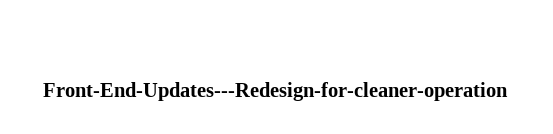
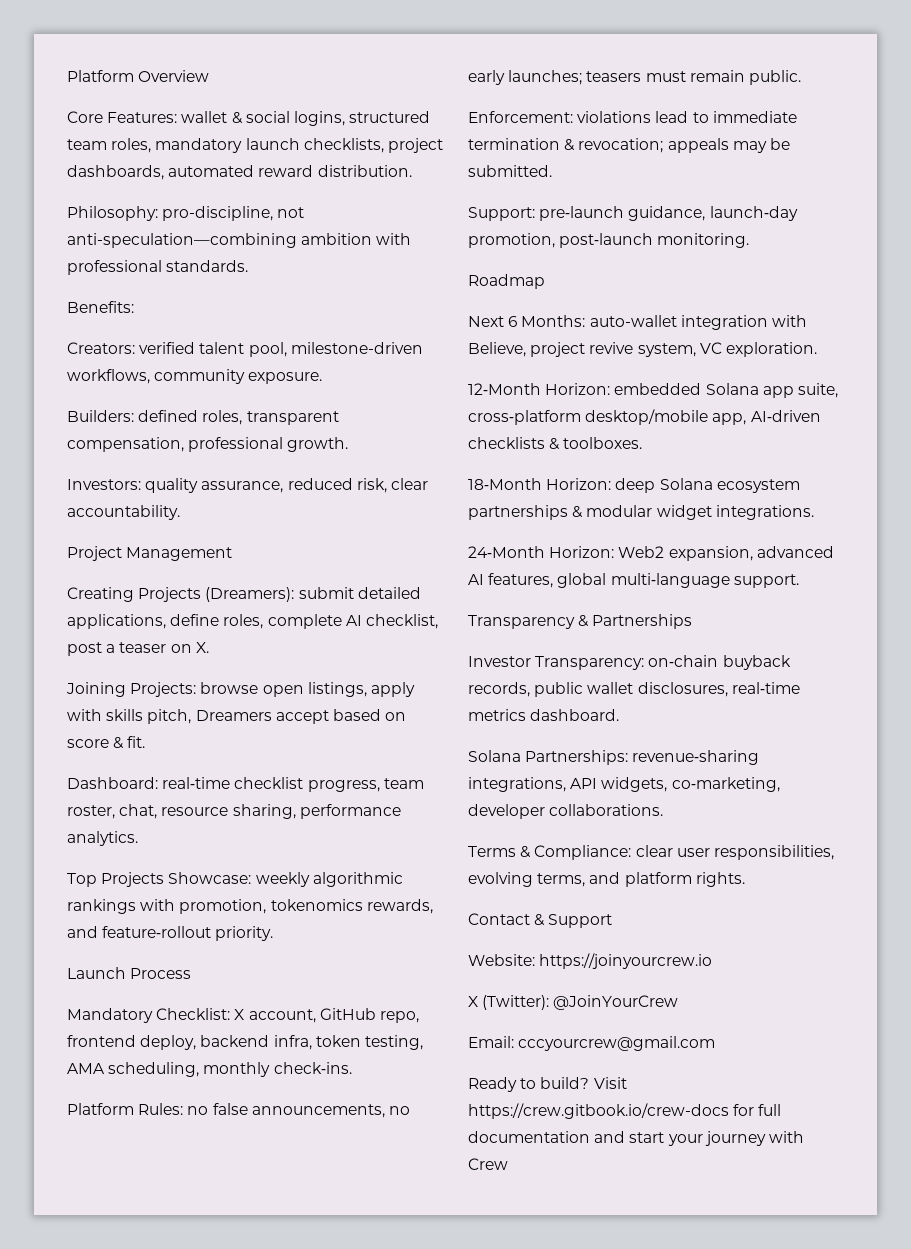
[43,82,508,101] Front-End-Updates---Redesign-for-cleaner-operation -> [67,70,210,82] [67,111,431,126] [67,138,443,153] [67,165,412,180] [67,206,305,221] [67,233,412,248] [67,260,249,275] [67,301,134,313] [67,342,423,357] [67,369,323,384] [67,410,339,425] [67,437,349,452] [67,478,428,493] [67,505,180,520] [67,546,233,561] [67,587,421,602] [67,614,438,629] [67,642,209,656] [66,682,415,697] [67,709,407,724] [67,736,146,749] [67,777,424,792] [67,804,401,819] [67,831,138,846] [67,872,403,887] [67,899,433,914] [67,926,274,941] [67,967,192,979] [67,1008,419,1023] [67,1035,423,1050] [67,1062,352,1077] [67,1103,410,1118] [468,70,801,85] [468,111,797,123] [468,138,790,153] [468,165,552,177] [468,206,798,221] [468,233,750,248] [468,274,545,289] [468,315,807,330] [468,342,817,357] [468,383,838,398] [468,409,821,425] [468,437,643,450] [468,478,800,493] [468,505,814,520] [468,546,834,561] [468,573,799,588] [468,614,693,629] [468,655,791,670] [468,682,800,697] [468,709,620,721] [468,750,760,765] [468,777,780,792] [468,804,664,819] [468,845,834,860] [468,872,745,887] [468,913,613,928] [468,953,713,969] [468,995,679,1010] [468,1036,716,1051] [468,1077,627,1092] [468,1103,782,1119] [468,1131,804,1146] [468,1158,508,1170] Platform Overview // Core Features: wallet & social logins, structured team roles, mandatory launch checklists, project dashboards, automated reward distribution. // Philosophy: pro-discipline, not anti-speculation—combining ambition with professional standards. // Benefits: // Creators: verified talent pool, milestone-driven workflows, community exposure. // Builders: defined roles, transparent compensation, professional growth. // Investors: quality assurance, reduced risk, clear accountability. // Project Management // Creating Projects (Dreamers): submit detailed applications, define roles, complete AI checklist, post a teaser on X. // Joining Projects: browse open listings, apply with skills pitch, Dreamers accept based on score & fit. // Dashboard: real‑time checklist progress, team roster, chat, resource sharing, performance analytics. // Top Projects Showcase: weekly algorithmic rankings with promotion, tokenomics rewards, and feature‑rollout priority. // Launch Process // Mandatory Checklist: X account, GitHub repo, frontend deploy, backend infra, token testing, AMA scheduling, monthly check‑ins. // Platform Rules: no false announcements, no early launches; teasers must remain public. // Enforcement: violations lead to immediate termination & revocation; appeals may be submitted. // Support: pre‑launch guidance, launch‑day promotion, post‑launch monitoring. // Roadmap // Next 6 Months: auto-wallet integration with Believe, project revive system, VC exploration. // 12‑Month Horizon: embedded Solana app suite, cross‑platform desktop/mobile app, AI‑driven checklists & toolboxes. // 18‑Month Horizon: deep Solana ecosystem partnerships & modular widget integrations. // 24‑Month Horizon: Web2 expansion, advanced AI features, global multi‑language support. // Transparency & Partnerships // Investor Transparency: on‑chain buyback records, public wallet disclosures, real‑time metrics dashboard. // Solana Partnerships: revenue‑sharing integrations, API widgets, co‑marketing, developer collaborations. // Terms & Compliance: clear user responsibilities, evolving terms, and platform rights. // Contact & Support // Website: https://joinyourcrew.io // X (Twitter): @JoinYourCrew // Email: cccyourcrew@gmail.com // Ready to build? Visit https://crew.gitbook.io/crew-docs for full documentation and start your journey with Crew

